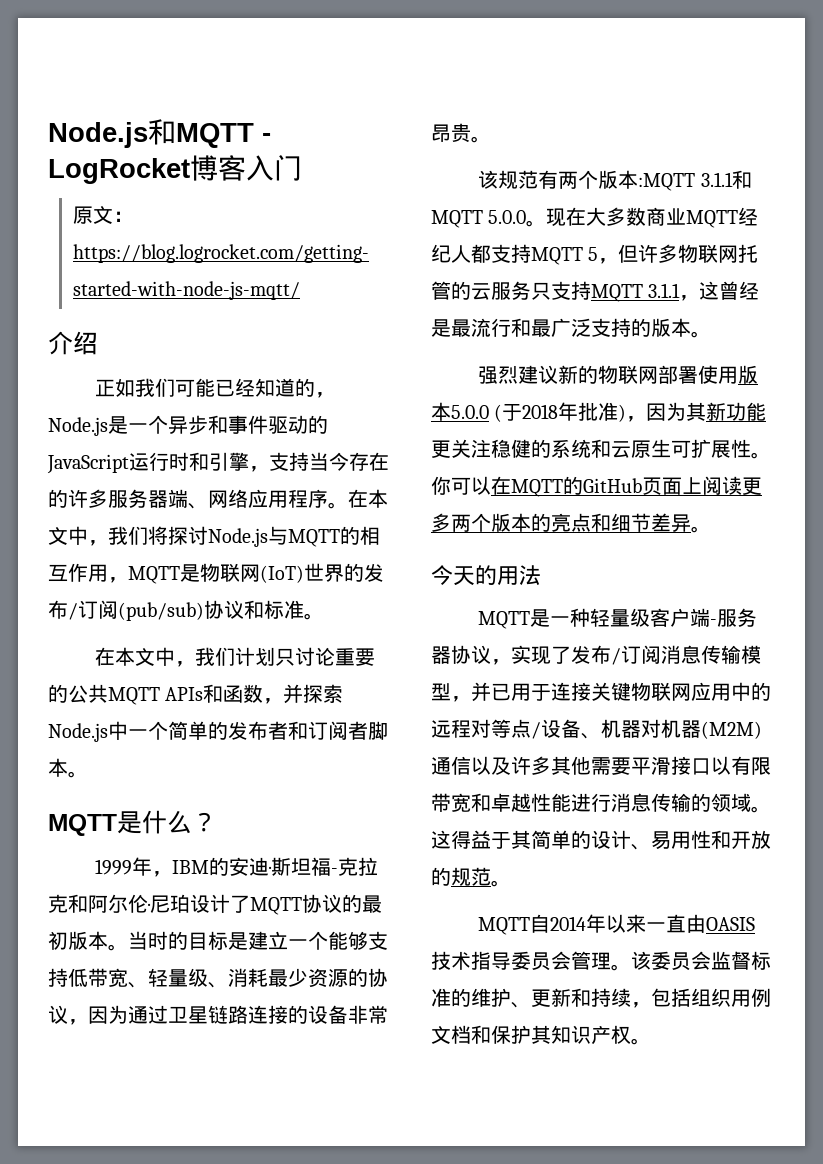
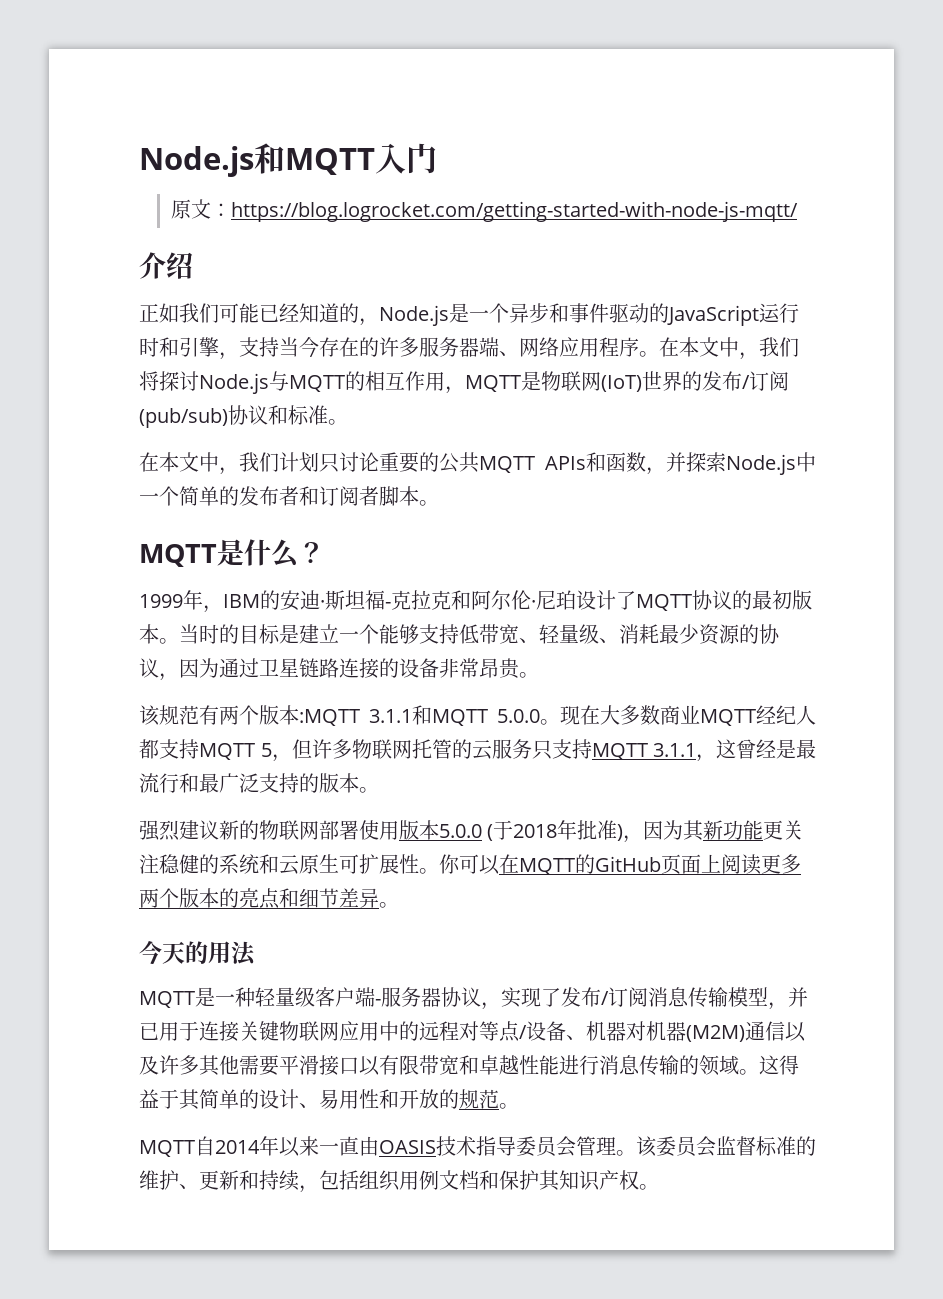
[262,133,271,142] [48,155,246,184] - LogRocket博客 -> (375, 161) none

